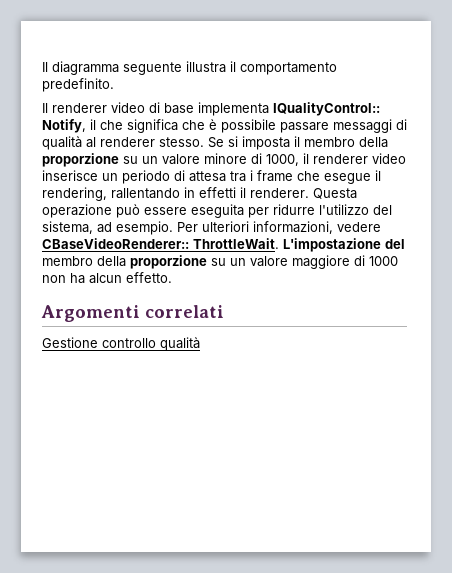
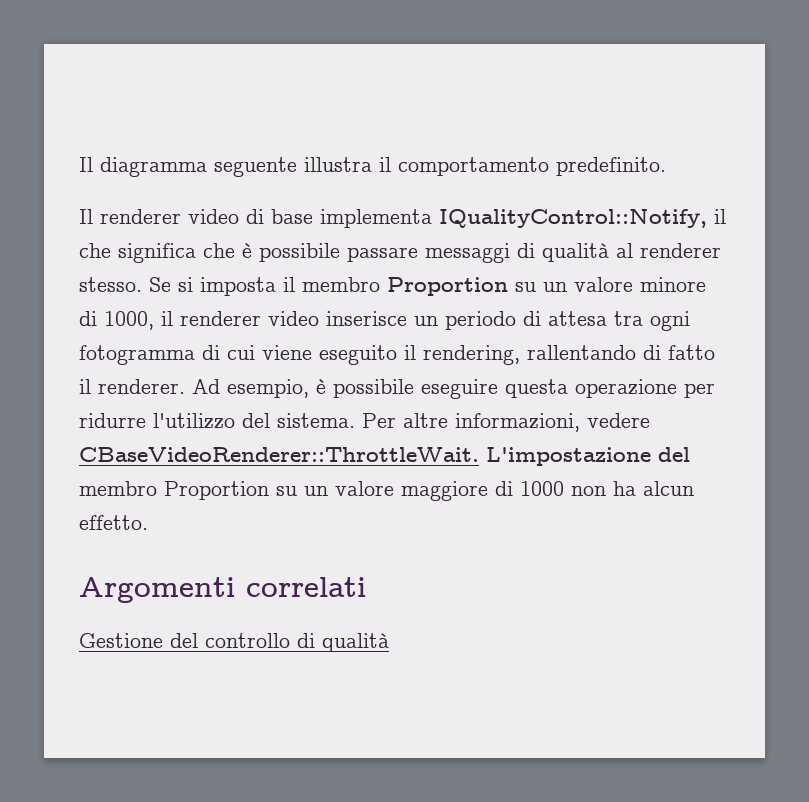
[273,102,380,116] [42,119,86,133] IQualityControl:: Notify, -> [439,209,707,228] IQualityControl::Notify,
[359,137,388,148] [42,153,119,167] della proporzione -> [387,277,508,296] Proportion
[250,170,381,184] [42,187,357,201] [42,204,392,218] [42,221,381,235] [42,238,279,249] i frame che esegue il rendering, rallentando in effetti il renderer. Questa operazione può essere eseguita per ridurre l'utilizzo del sistema, ad esempio. Per ulteriori informazioni, vedere CBaseVideoRenderer:: ThrottleWait. -> [650,311,690,331] [79,345,715,365] [79,379,715,399] [79,413,650,432] [79,447,479,462] ogni fotogramma di cui viene eseguito il rendering, rallentando di fatto il renderer. Ad esempio, è possibile eseguire questa operazione per ridurre l'utilizzo del sistema. Per altre informazioni, vedere CBaseVideoRenderer::ThrottleWait.
[97,255,207,269] della proporzione -> [164,481,269,500] Proportion
[102,338,156,348] controllo -> [170,633,315,648] del controllo di

